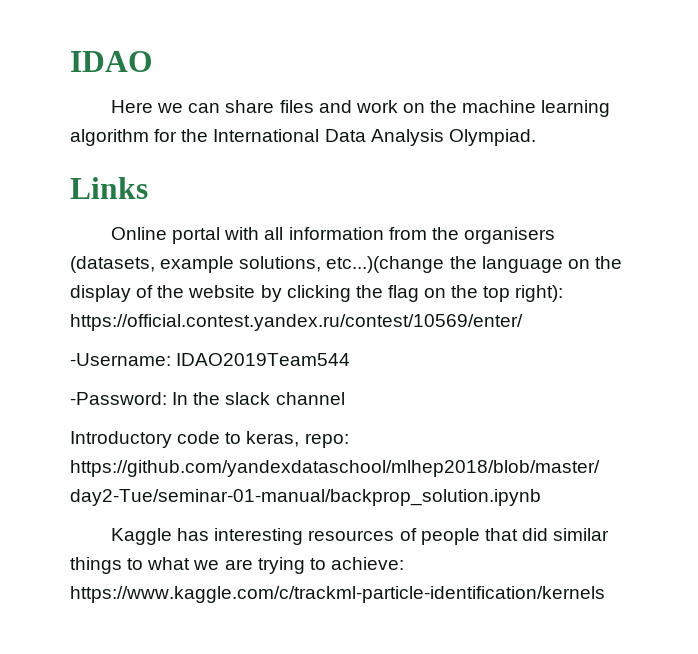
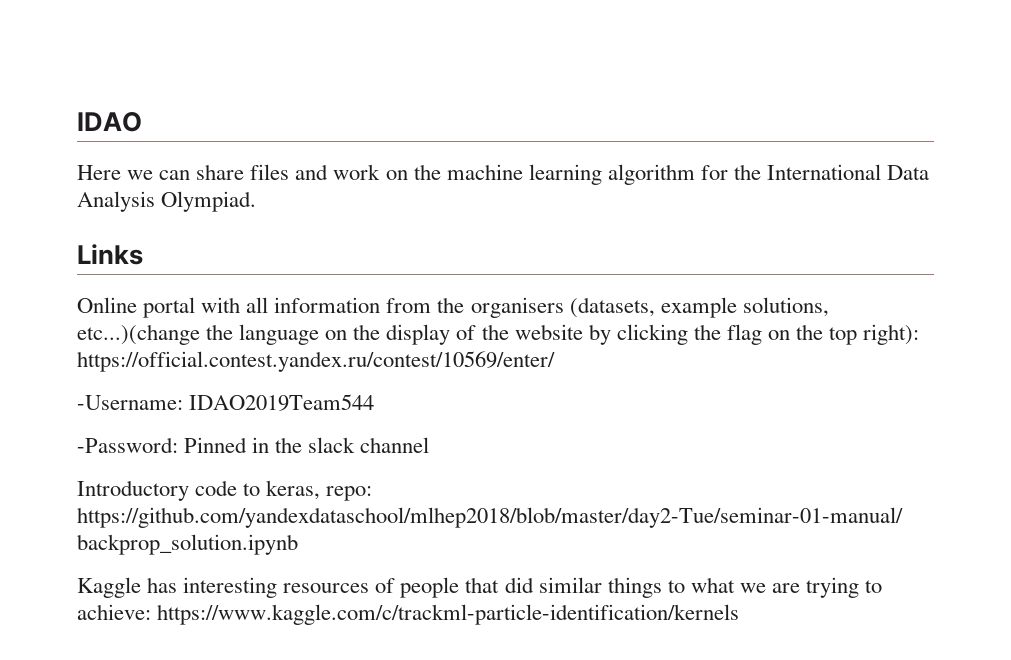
[172,392,189,405] In -> [184,437,270,453] Pinned in

